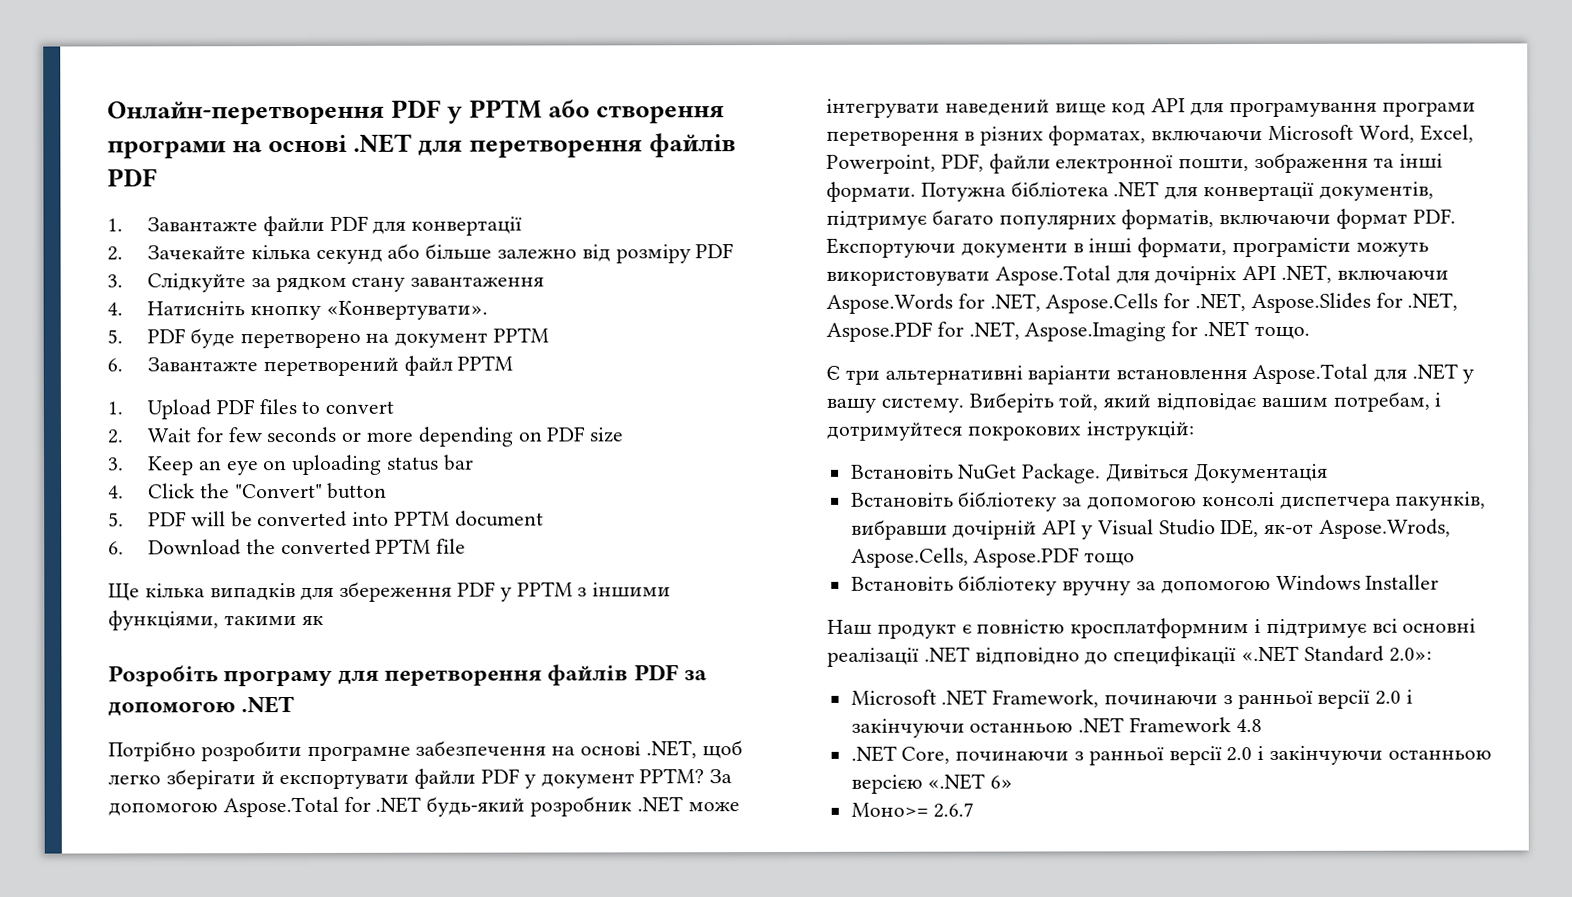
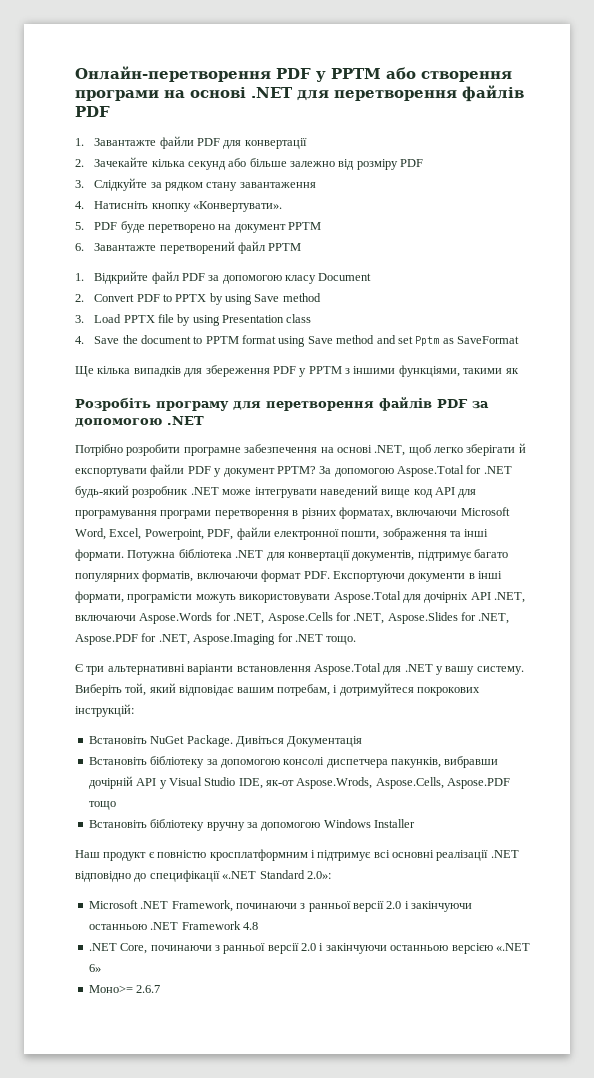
[146,399,395,420] [107,426,624,447] [108,454,474,476] [108,482,388,499] [108,510,544,528] [108,538,467,556] Upload PDF files to convert // 2. Wait for few seconds or more depending on PDF size // 3. Keep an eye on uploading status bar // 4. Click the "Convert" button // 5. PDF will be converted into PPTM document // 6. Download the converted PPTM file -> [94,271,372,284] [75,293,321,305] [75,314,312,326] [75,335,520,347] Відкрийте файл PDF за допомогою класу Document // 2. Convert PDF to PPTX by using Save method // 3. Load PPTX file by using Presentation class // 4. Save the document to PPTM format using Save method and set Pptm as SaveFormat

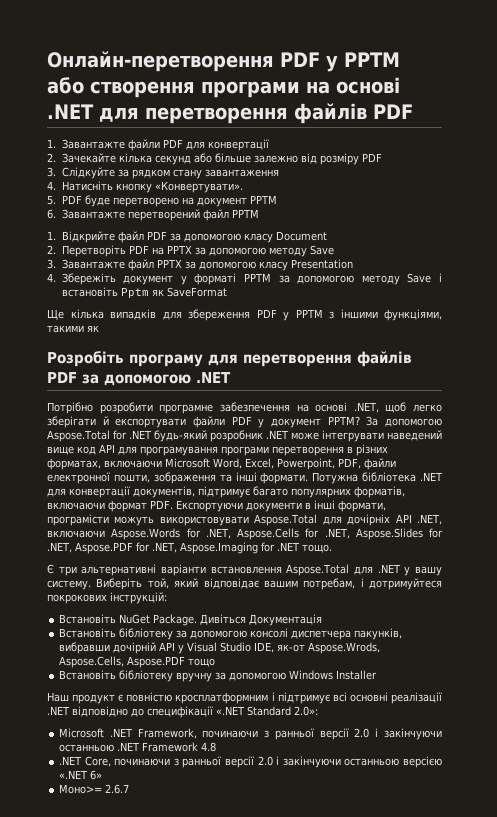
[94,293,321,305] [75,314,220,326] Convert PDF to PPTX by using Save method // 3. Load PPTX file by using -> [61,245,334,257] [47,259,288,271] Перетворіть PDF на PPTX за допомогою методу Save // 3. Завантажте файл PPTX за допомогою класу
[286,314,312,323] [75,335,454,347] class // 4. Save the document to PPTM format using Save method and set Pptm as -> [47,273,442,285] [61,287,164,298] // 4. Збережіть документ у форматі PPTM за допомогою методу Save і встановіть Pptm як

